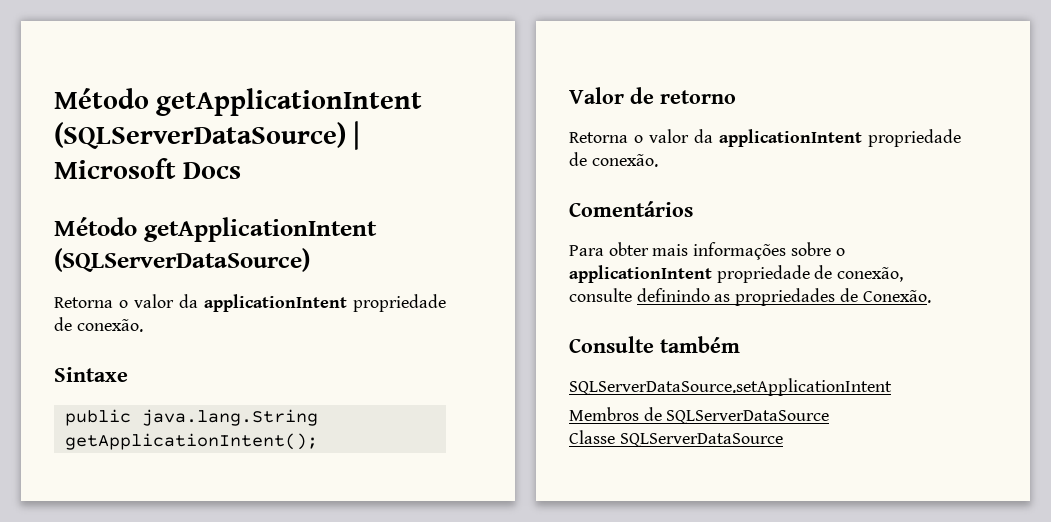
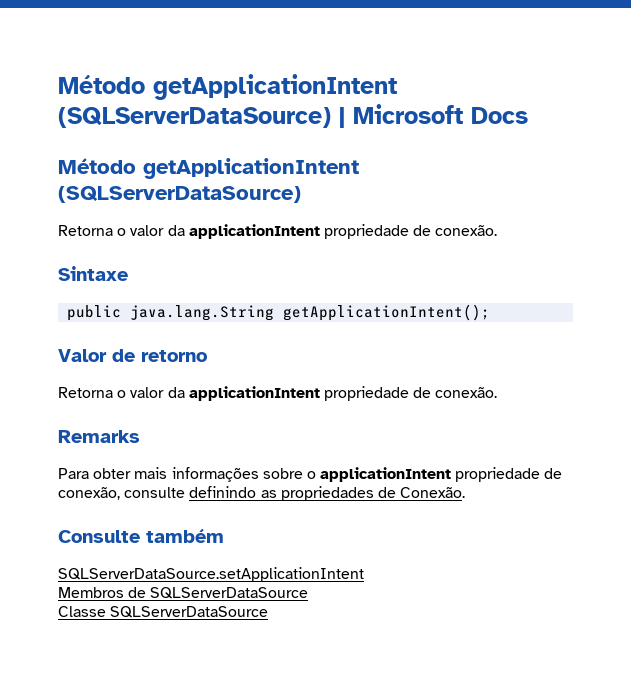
[569,201,693,217] Comentários -> [58,430,140,443] Remarks

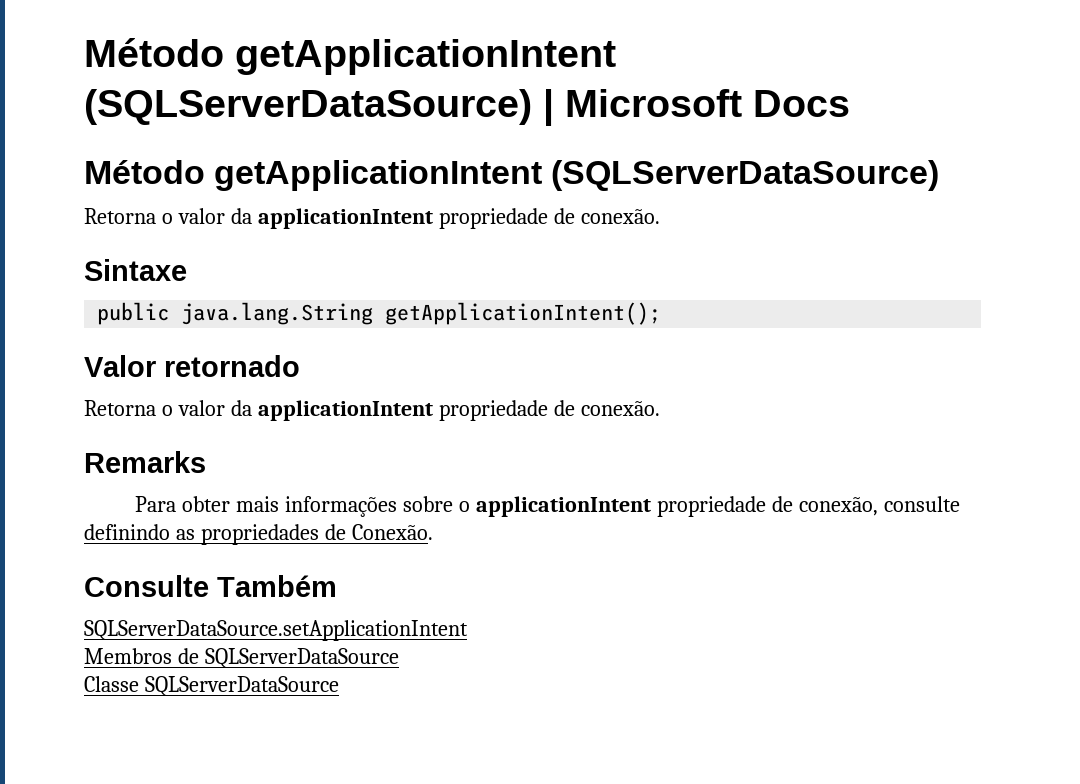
[112,349,207,362] de retorno -> [164,355,300,377] retornado
[146,529,224,543] também -> [217,575,337,597] Também

